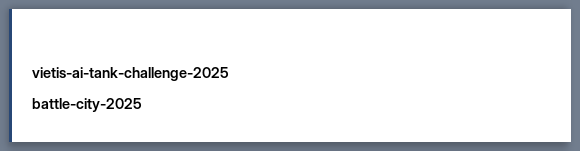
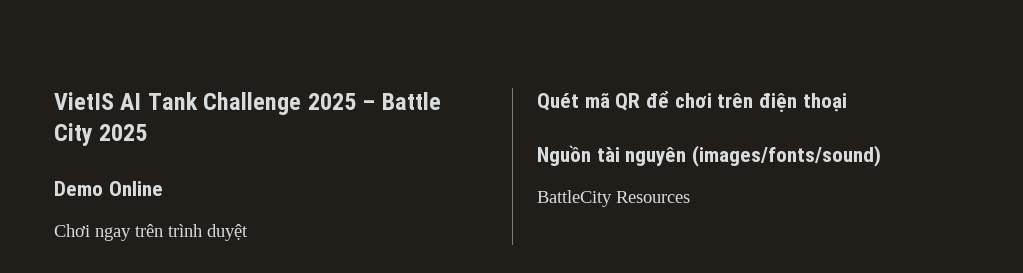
[32,67,229,81] [32,98,142,112] vietis-ai-tank-challenge-2025 // battle-city-2025 -> [54,92,441,115] [54,123,148,146] [54,181,163,196] [54,224,248,241] [537,91,847,112] [537,145,882,167] [537,190,690,207] VietIS AI Tank Challenge 2025 – Battle City 2025 // Demo Online // Chơi ngay trên trình duyệt // Quét mã QR để chơi trên điện thoại // Nguồn tài nguyên (images/fonts/sound) // BattleCity Resources

